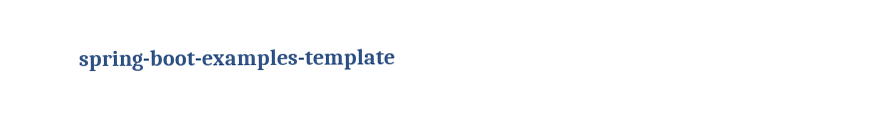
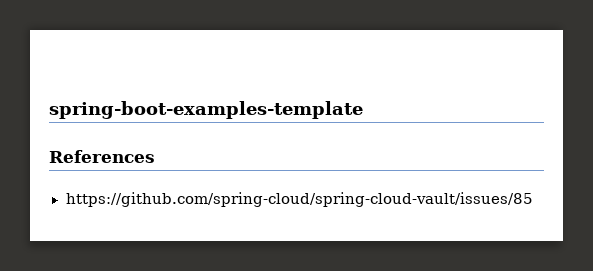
(395, 60) none -> [49,150,155,163] [65,192,533,207] // References // https://github.com/spring-cloud/spring-cloud-vault/issues/85

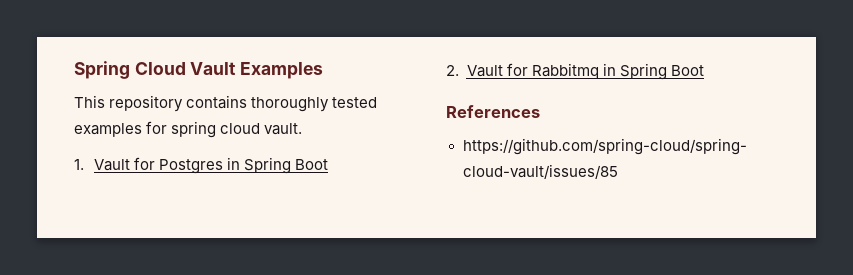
[49,101,363,119] spring-boot-examples-template -> [74,61,324,79] [74,95,378,112] [74,121,303,138] [74,157,328,174] [446,63,704,80] Spring Cloud Vault Examples // This repository contains thoroughly tested examples for spring cloud vault. // 1. Vault for Postgres in Spring Boot // 2. Vault for Rabbitmq in Spring Boot

